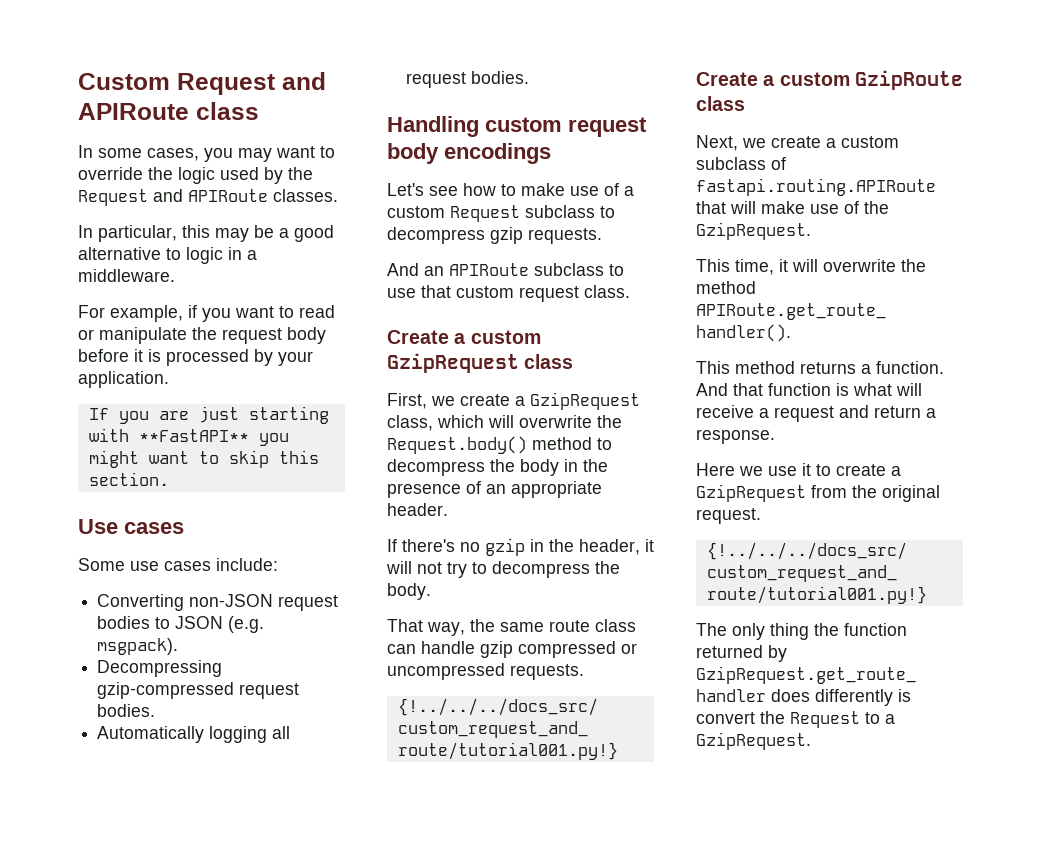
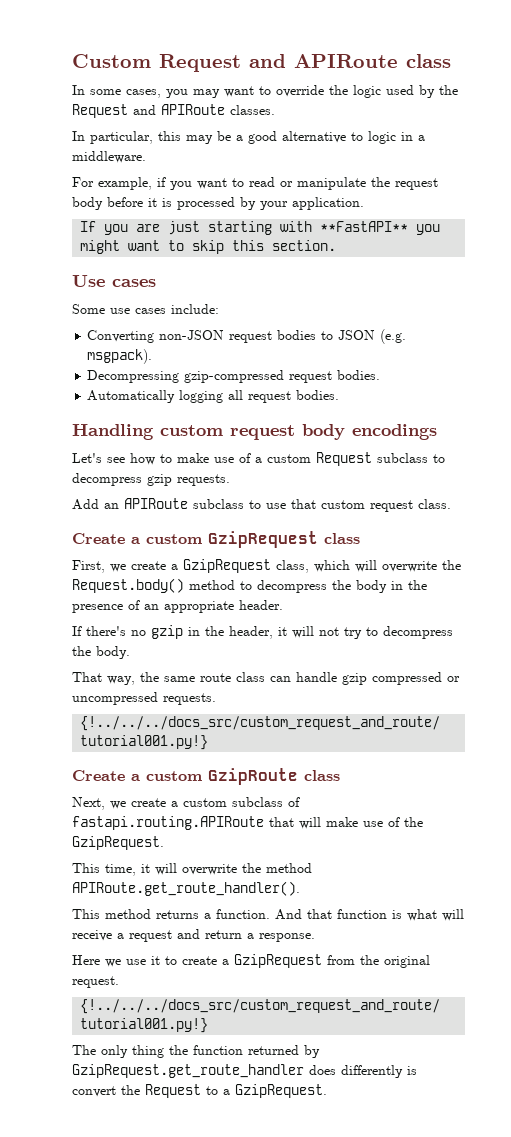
[387,263,419,276] And -> [72,499,99,510] Add

